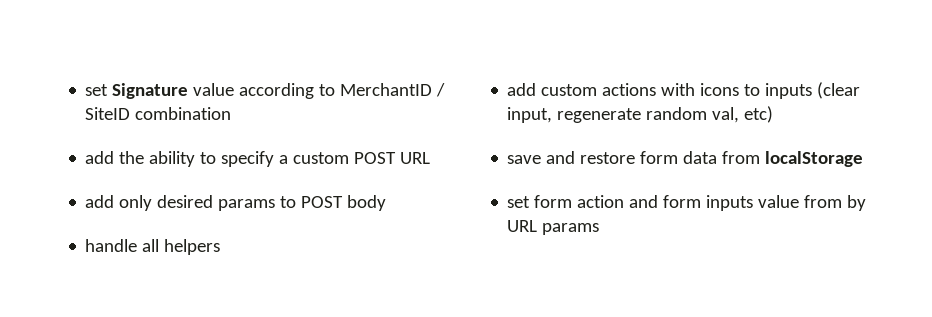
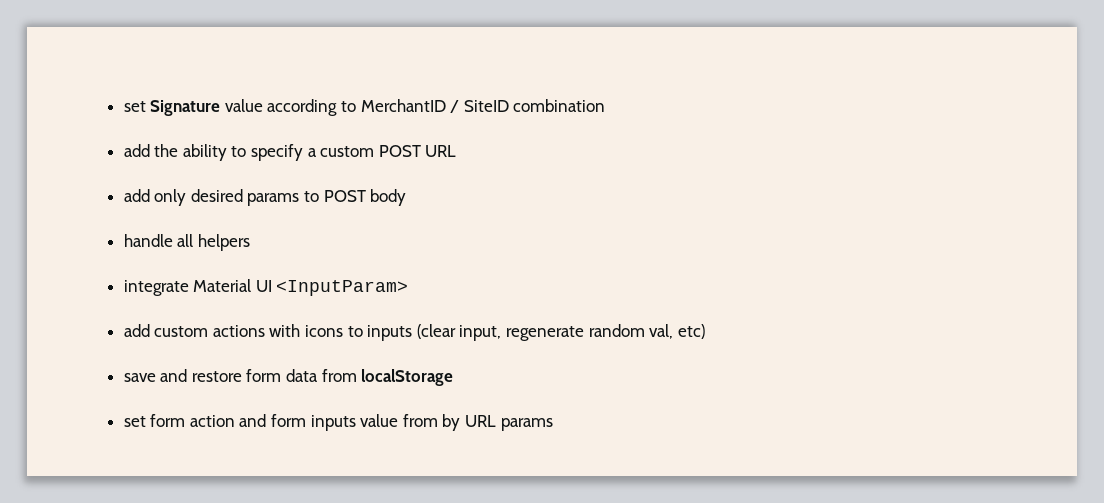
(221, 247) none -> [123,279,409,296] // integrate Material UI <InputParam>

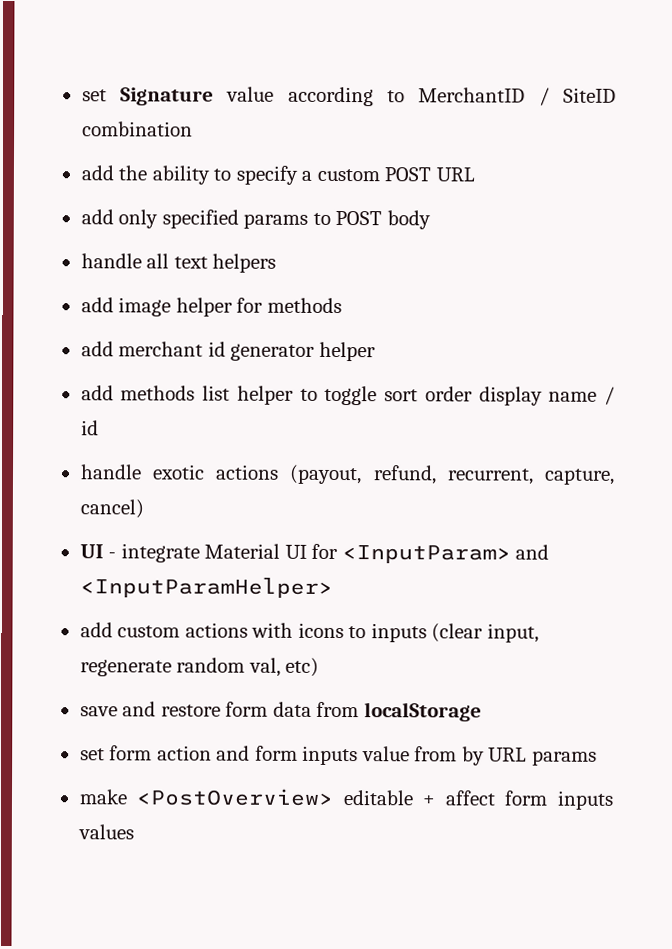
[190,189,243,202] desired -> [161,209,239,229] specified
(194, 240) none -> [173,256,208,269] text
(250, 242) none -> [80,297,342,317] [80,341,376,362] [80,385,616,406] [80,420,99,436] [79,464,615,485] [79,499,144,519] [79,544,117,559] add image helper for methods // add merchant id generator helper // add methods list helper to toggle sort order display name / id // handle exotic actions (payout, refund, recurrent, capture, cancel) // UI -
(272, 286) none -> [311,543,339,560] for
(409, 288) none -> [515,544,550,560] [79,577,333,598] and <InputParamHelper>
(553, 424) none -> [78,788,614,810] [77,824,134,840] // make <PostOverview> editable + affect form inputs values

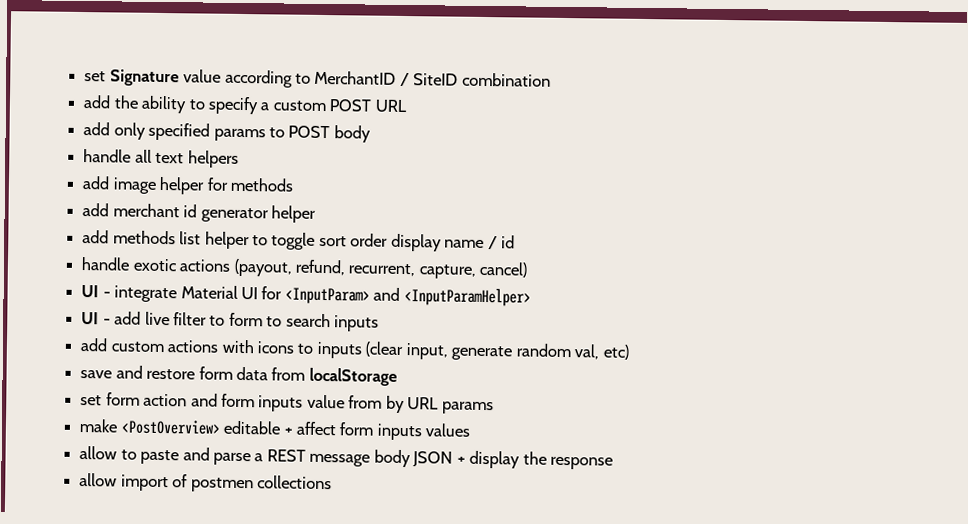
(333, 587) none -> [81,311,380,332] // UI - add live filter to form to search inputs
[79,659,172,677] regenerate -> [451,345,513,361] generate
(134, 832) none -> [79,446,614,470] [79,473,332,493] // allow to paste and parse a REST message body JSON + display the response // allow import of postmen collections

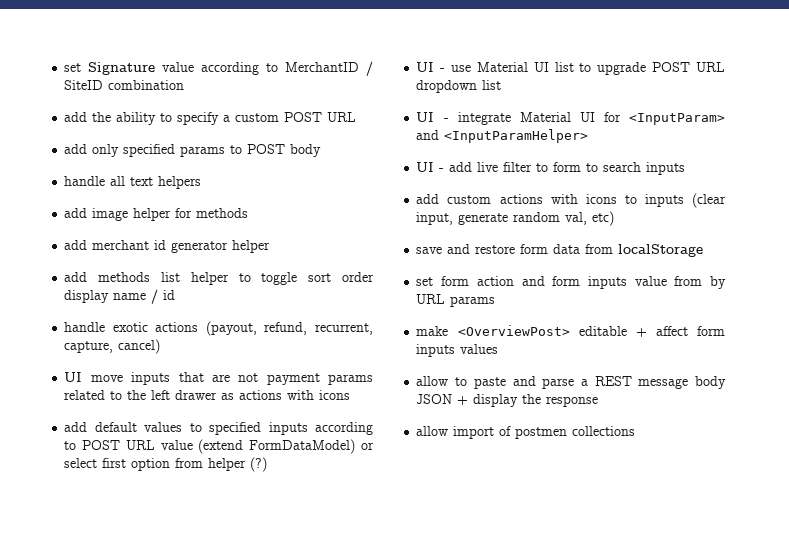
(528, 269) none -> [64,372,373,385] [64,390,351,400] [64,422,374,435] [64,439,374,454] [64,457,268,472] [416,62,725,75] [416,80,502,93] // UI move inputs that are not payment params related to the left drawer as actions with icons // add default values to specified inputs according to POST URL value (extend FormDataModel) or select first option from helper (?) // UI - use Material UI list to upgrade POST URL dropdown list
[120,419,221,435] <PostOverview> -> [457,325,570,336] <OverviewPost>

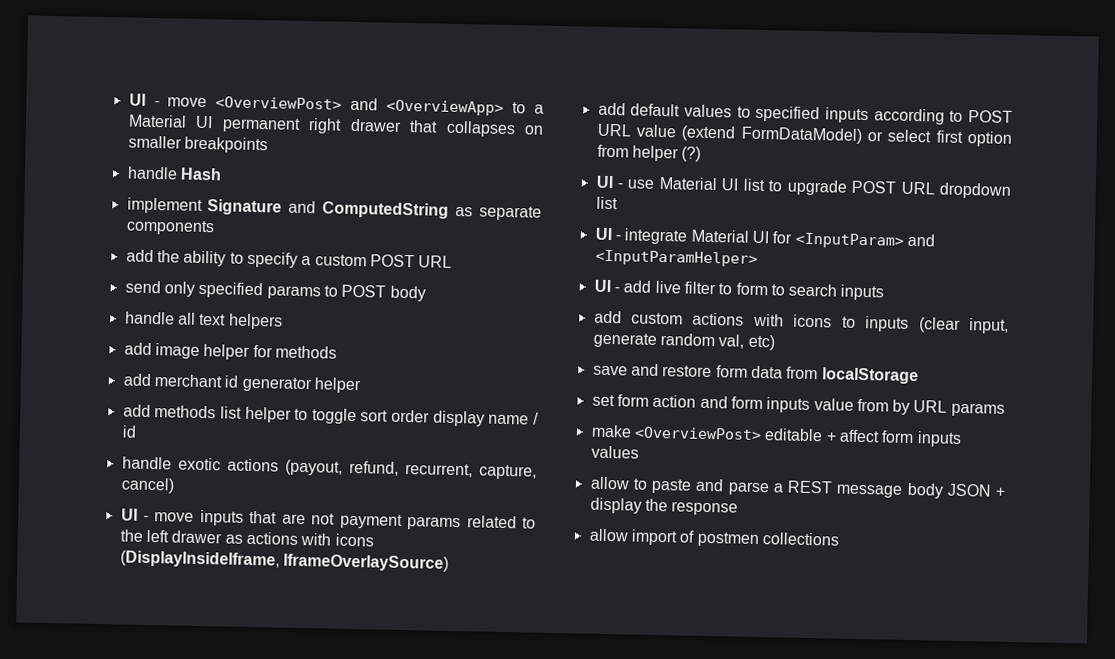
[64,61,374,76] [64,80,185,90] set Signature value according to MerchantID / SiteID combination -> [128,93,544,116] [127,114,544,138] [127,135,268,154] [126,166,222,181] [126,197,542,221] [125,219,215,236] UI - move <OverviewPost> and <OverviewApp> to a Material UI permanent right drawer that collapses on smaller breakpoints // handle Hash // implement Signature and ComputedString as separate components
[64,144,88,154] add -> [124,280,161,294] send
(83, 377) none -> [143,515,150,521] -
(351, 395) none -> [119,550,449,572] (DisplayInsideIframe, IframeOverlaySource)

